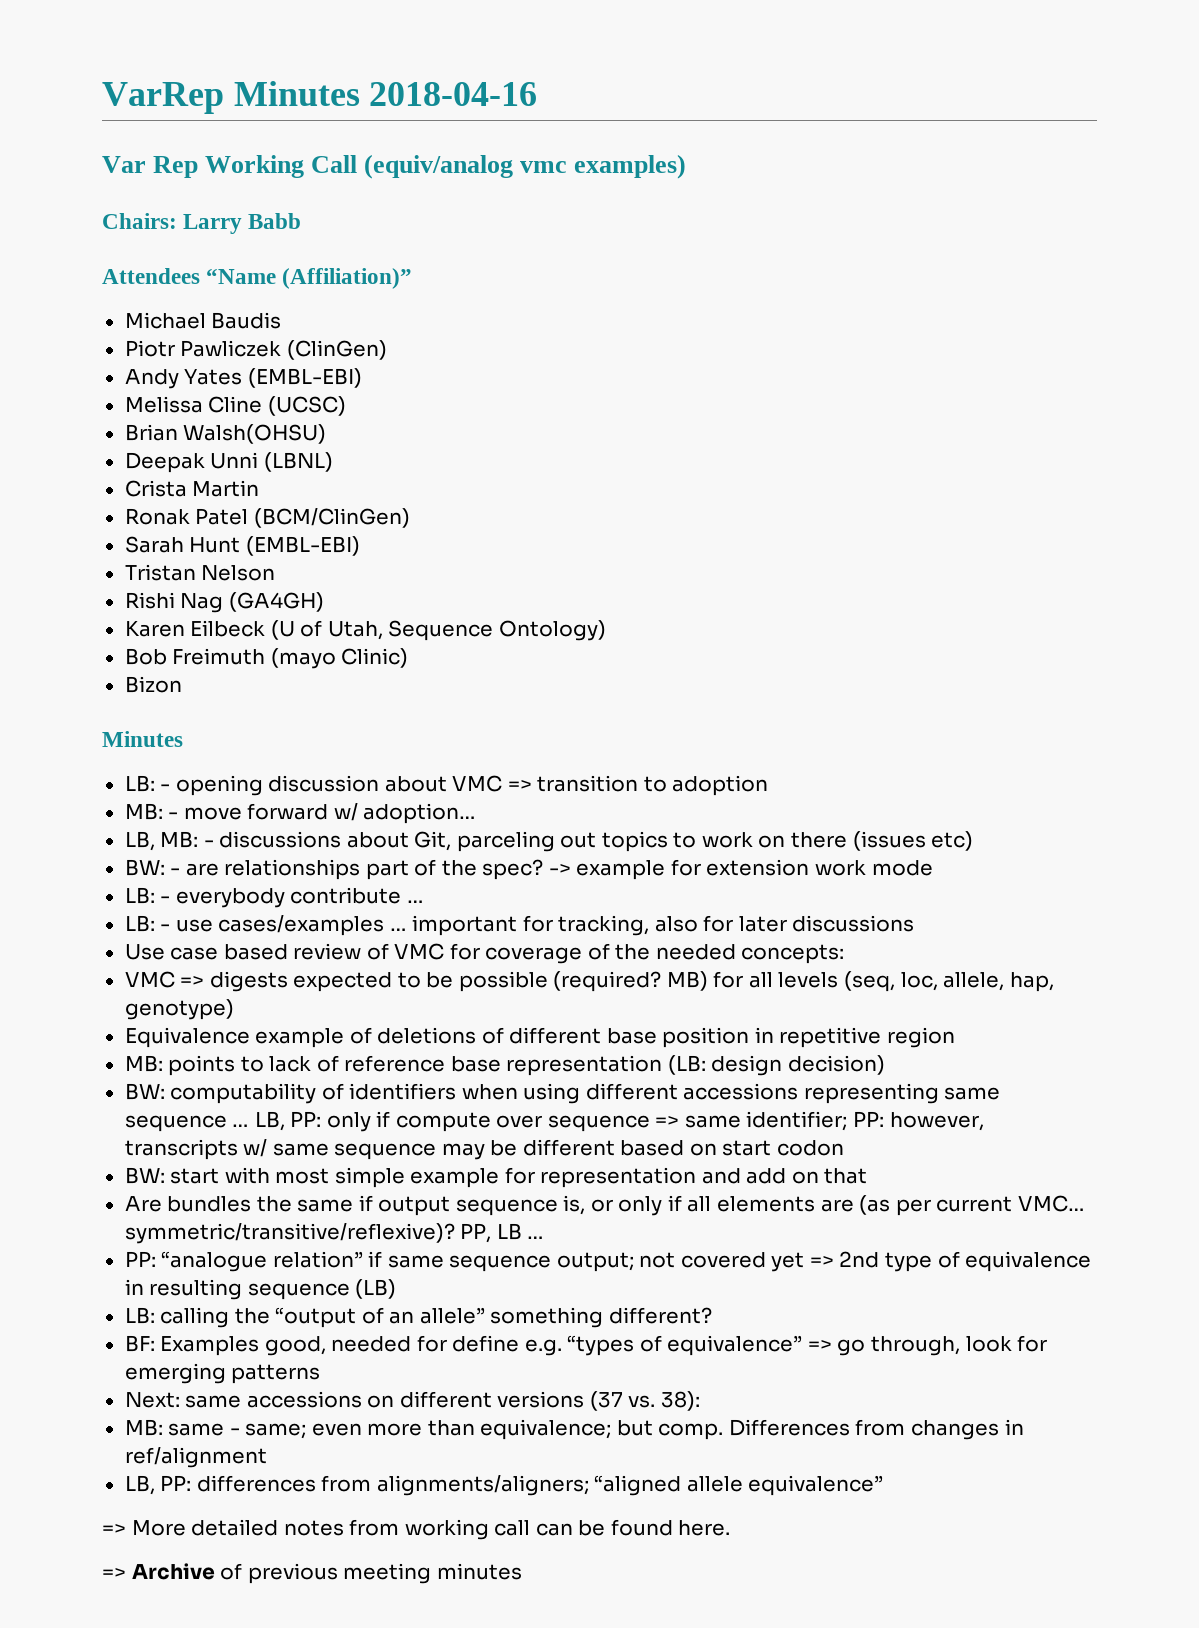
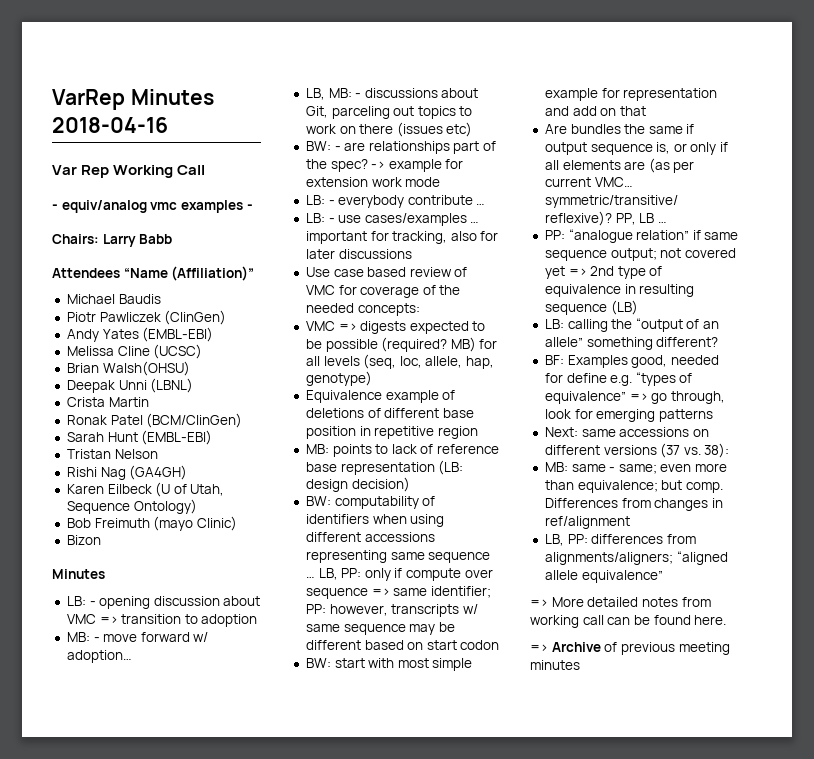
[364,154,687,179] (equiv/analog vmc examples) -> [52,200,253,213] // - equiv/analog vmc examples -

